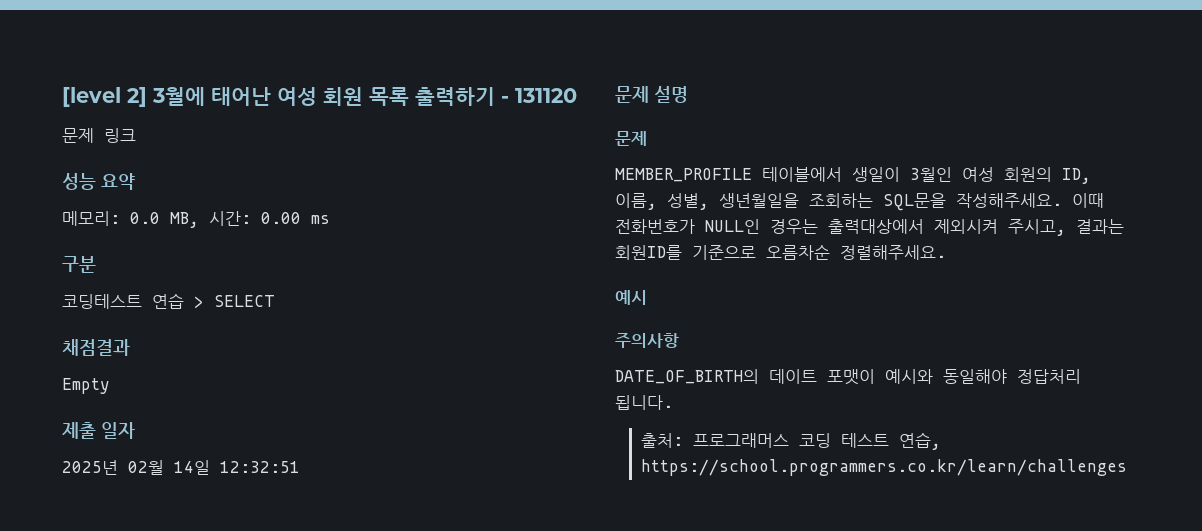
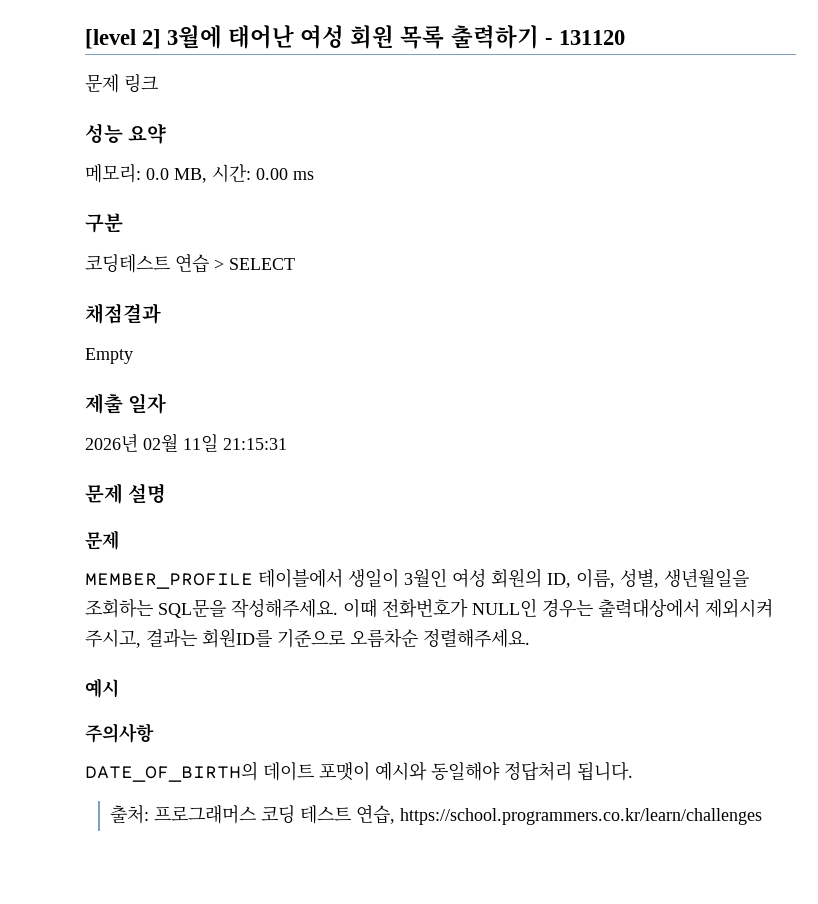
[62,460,300,475] 2025년 02월 14일 12:32:51 -> [85,433,287,452] 2026년 02월 11일 21:15:31

